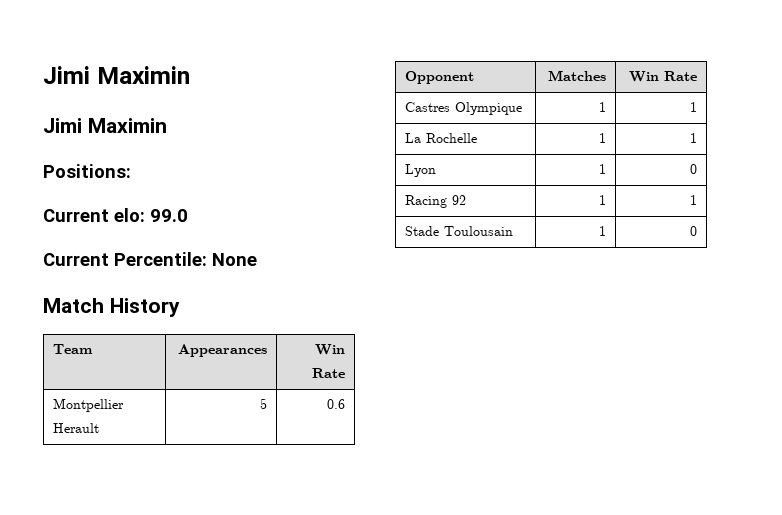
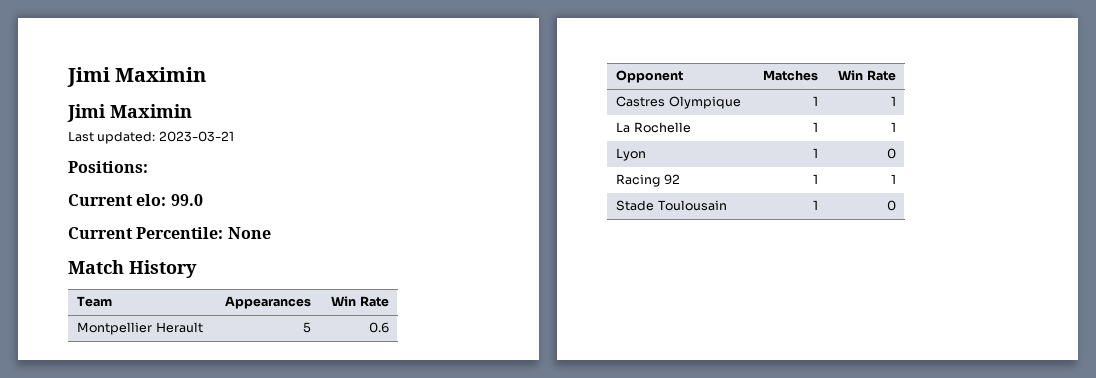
(167, 125) none -> [68,131,234,144] // Last updated: 2023-03-21

